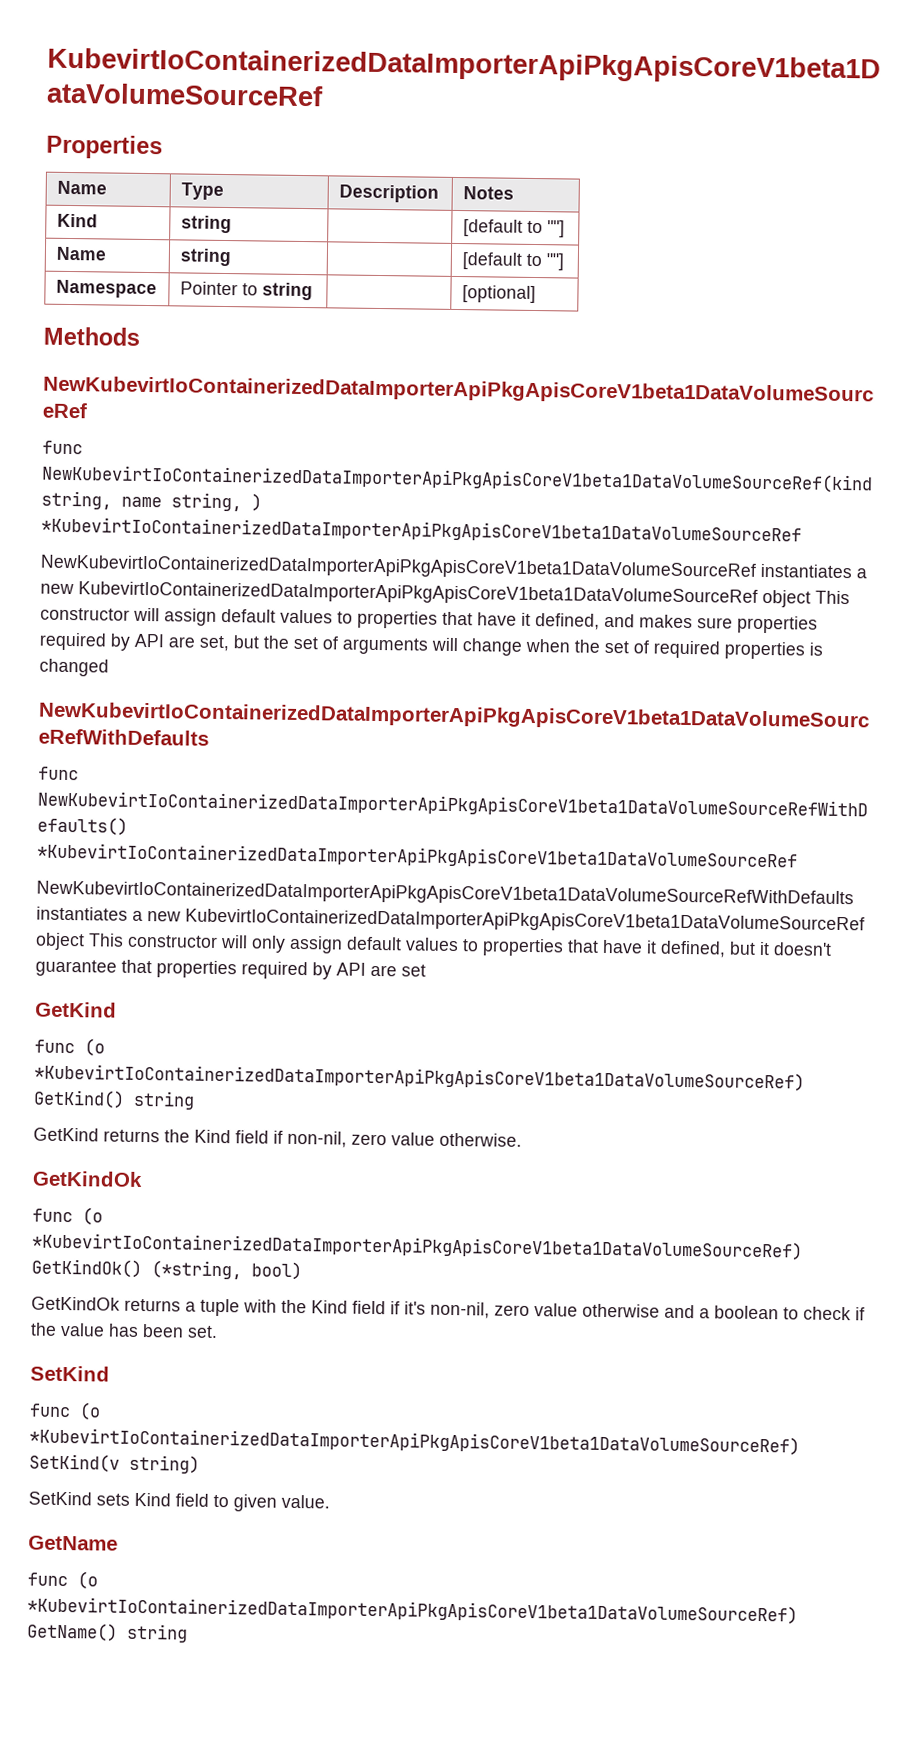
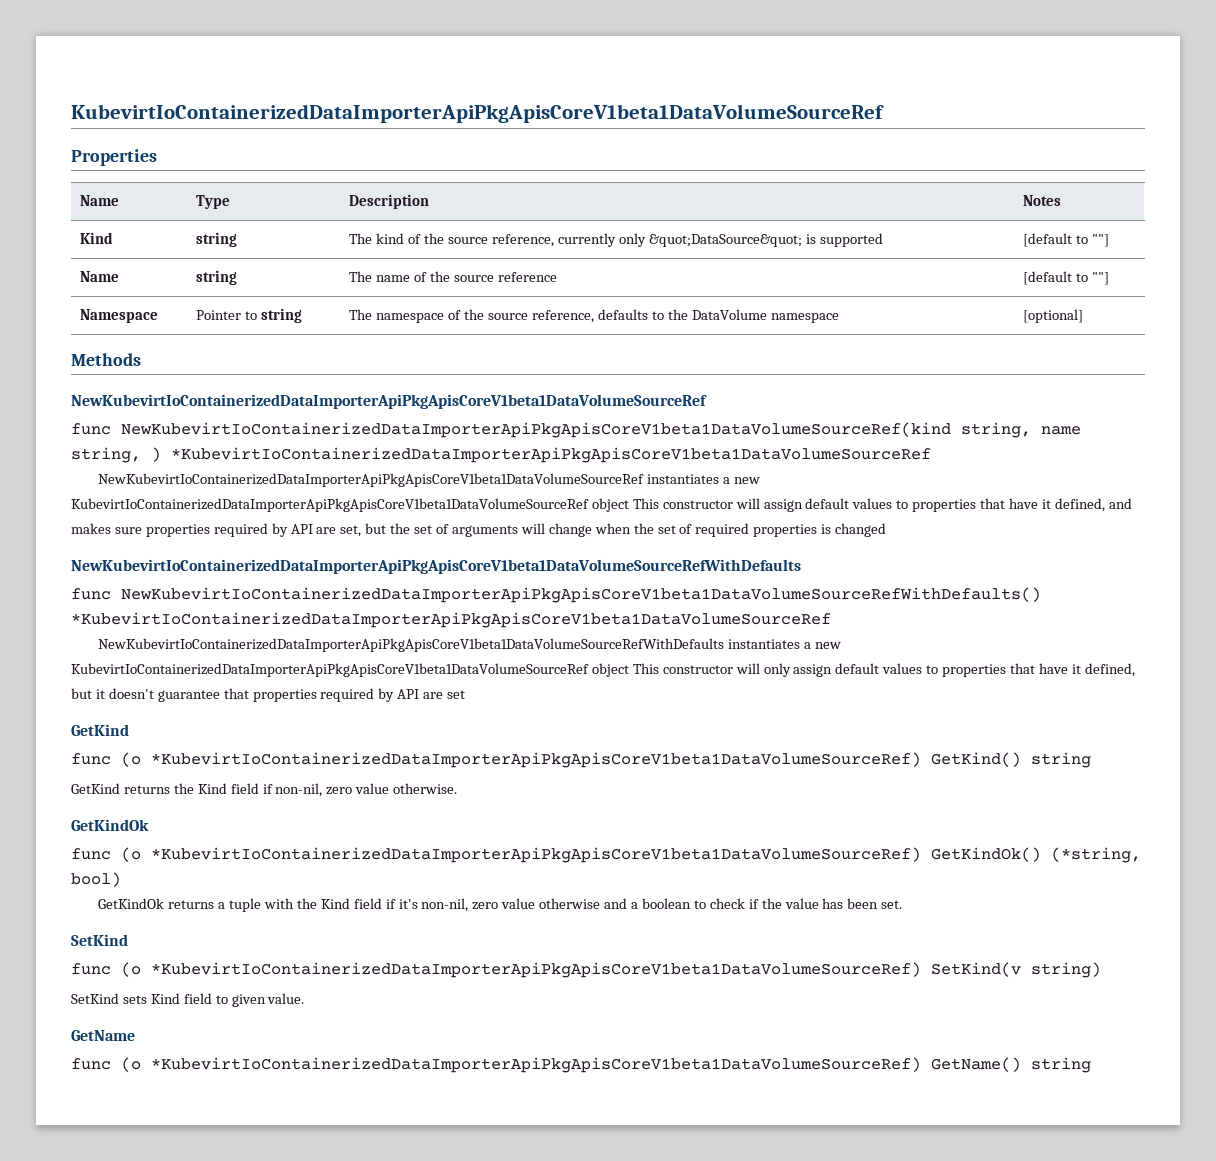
(232, 224) none -> [349,233,883,247] The kind of the source reference, currently only &quot;DataSource&quot; is supported
(231, 257) none -> [349,271,558,282] The name of the source reference
(313, 291) none -> [349,309,839,323] The namespace of the source reference, defaults to the DataVolume namespace

